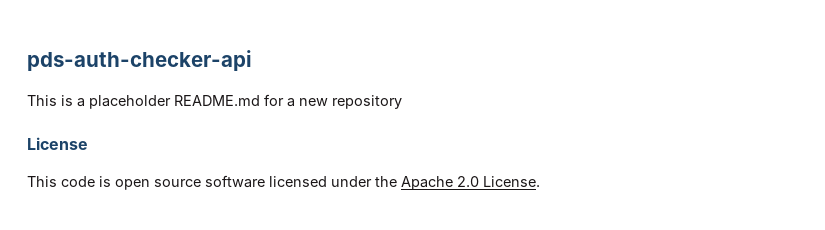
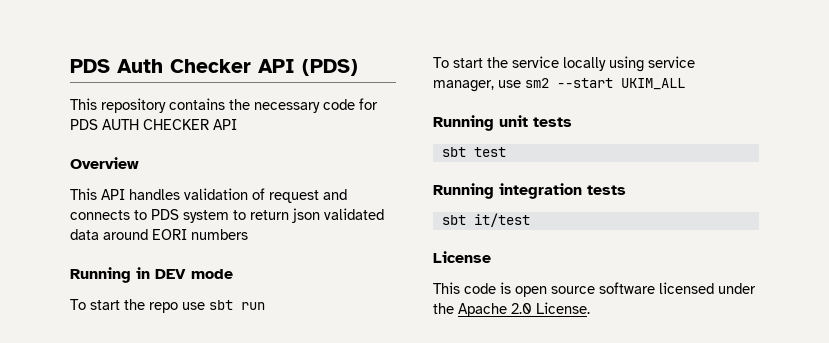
[27,50,252,71] [27,94,402,109] pds-auth-checker-api // This is a placeholder README.md for a new repository -> [70,59,358,76] [70,98,378,113] [70,119,237,130] [70,157,139,169] [70,188,347,203] [70,208,384,223] [70,229,248,240] [70,267,233,283] [70,299,265,313] [433,56,695,72] [433,78,685,92] [433,115,572,131] [441,147,506,157] [433,183,626,199] [441,213,530,227] PDS Auth Checker API (PDS) // This repository contains the necessary code for PDS AUTH CHECKER API // Overview // This API handles validation of request and connects to PDS system to return json validated data around EORI numbers // Running in DEV mode // To start the repo use sbt run // To start the service locally using service manager, use sm2 --start UKIM_ALL // Running unit tests // sbt test // Running integration tests // sbt it/test

